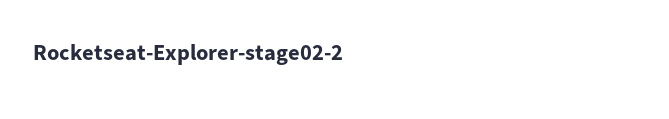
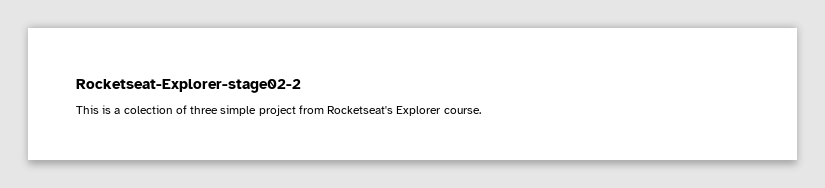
(343, 54) none -> [76,105,481,116] // This is a colection of three simple project from Rocketseat's Explorer course.

